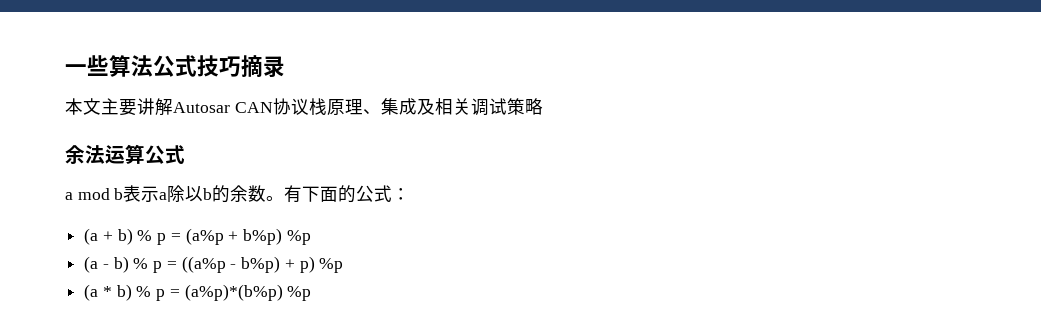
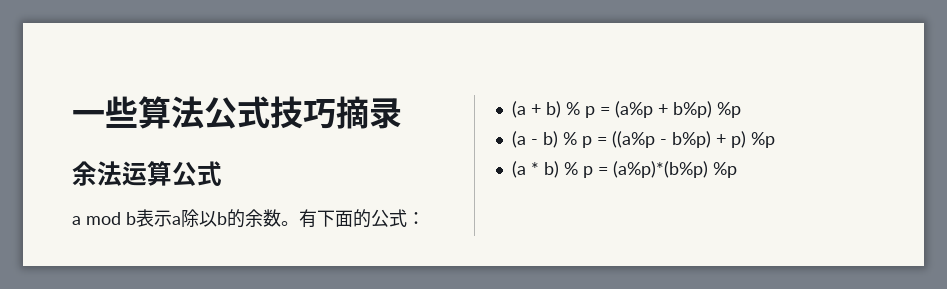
[65,98,543,116] // 本文主要讲解Autosar CAN协议栈原理、集成及相关调试策略 -> (402, 113) none

